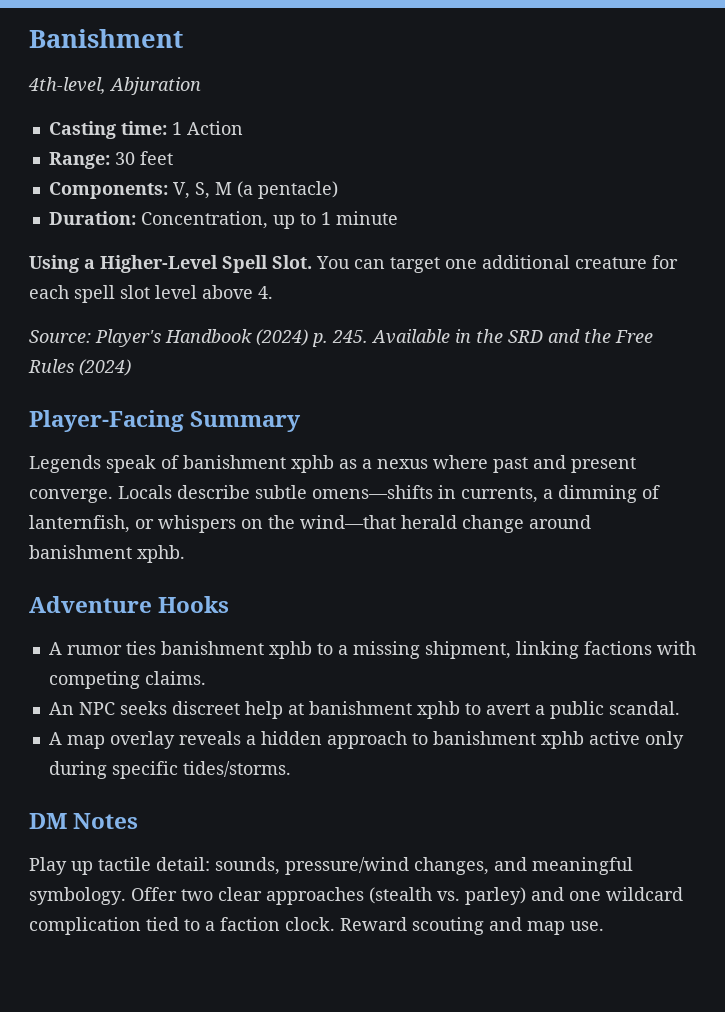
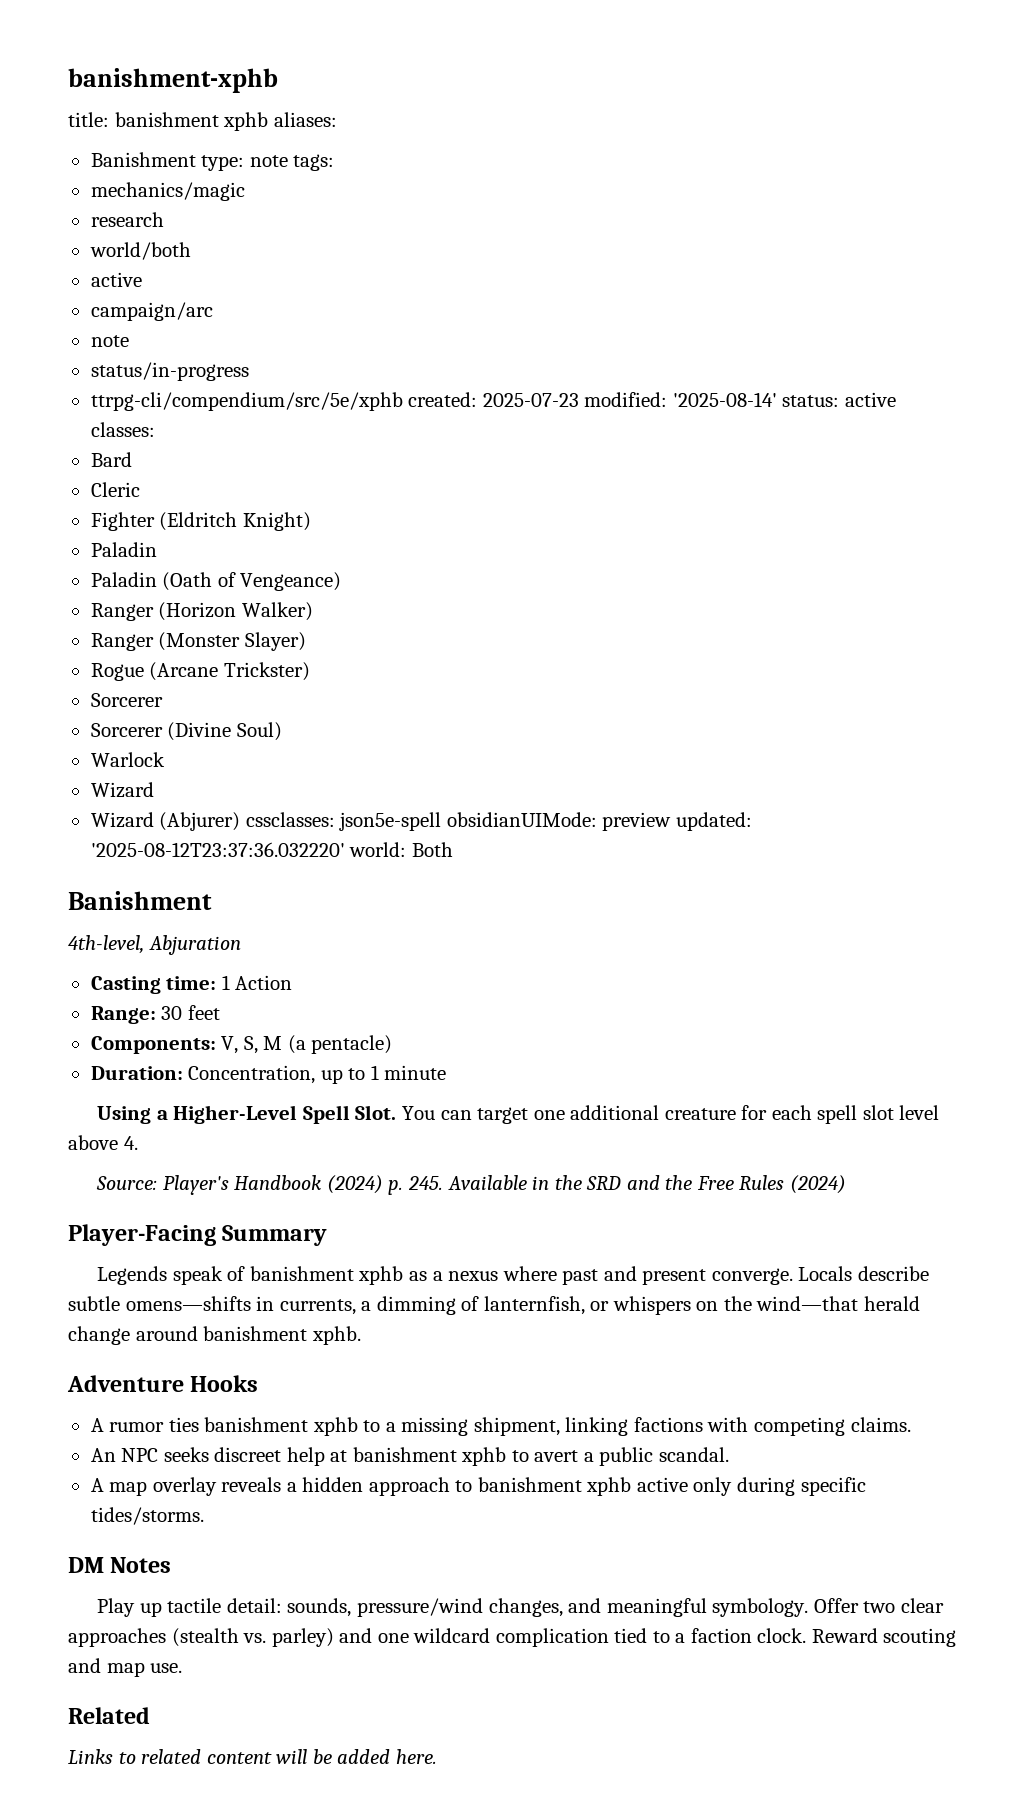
(29, 38) none -> [68,68,278,93] [68,112,337,131] [90,152,335,171] [90,182,245,201] [90,212,164,227] [89,242,191,260] [90,272,142,287] [90,302,213,321] [90,335,129,347] [90,362,249,381] [90,392,896,411] [90,422,155,437] [90,452,132,467] [90,482,140,497] [90,512,311,531] [90,542,157,557] [90,572,342,591] [90,602,313,621] [90,632,306,651] [90,662,310,681] [90,693,163,707] [90,722,282,741] [90,752,165,767] [90,782,154,798] [90,812,752,831] [90,842,453,857] banishment-xphb // title: banishment xphb aliases: // Banishment type: note tags: // mechanics/magic // research // world/both // active // campaign/arc // note // status/in-progress // ttrpg-cli/compendium/src/5e/xphb created: 2025-07-23 modified: '2025-08-14' status: active classes: // Bard // Cleric // Fighter (Eldritch Knight) // Paladin // Paladin (Oath of Vengeance) // Ranger (Horizon Walker) // Ranger (Monster Slayer) // Rogue (Arcane Trickster) // Sorcerer // Sorcerer (Divine Soul) // Warlock // Wizard // Wizard (Abjurer) cssclasses: json5e-spell obsidianUIMode: preview updated: '2025-08-12T23:37:36.032220' world: Both //
(604, 926) none -> [68,1707,150,1724] [68,1749,437,1764] // Related // Links to related content will be added here.

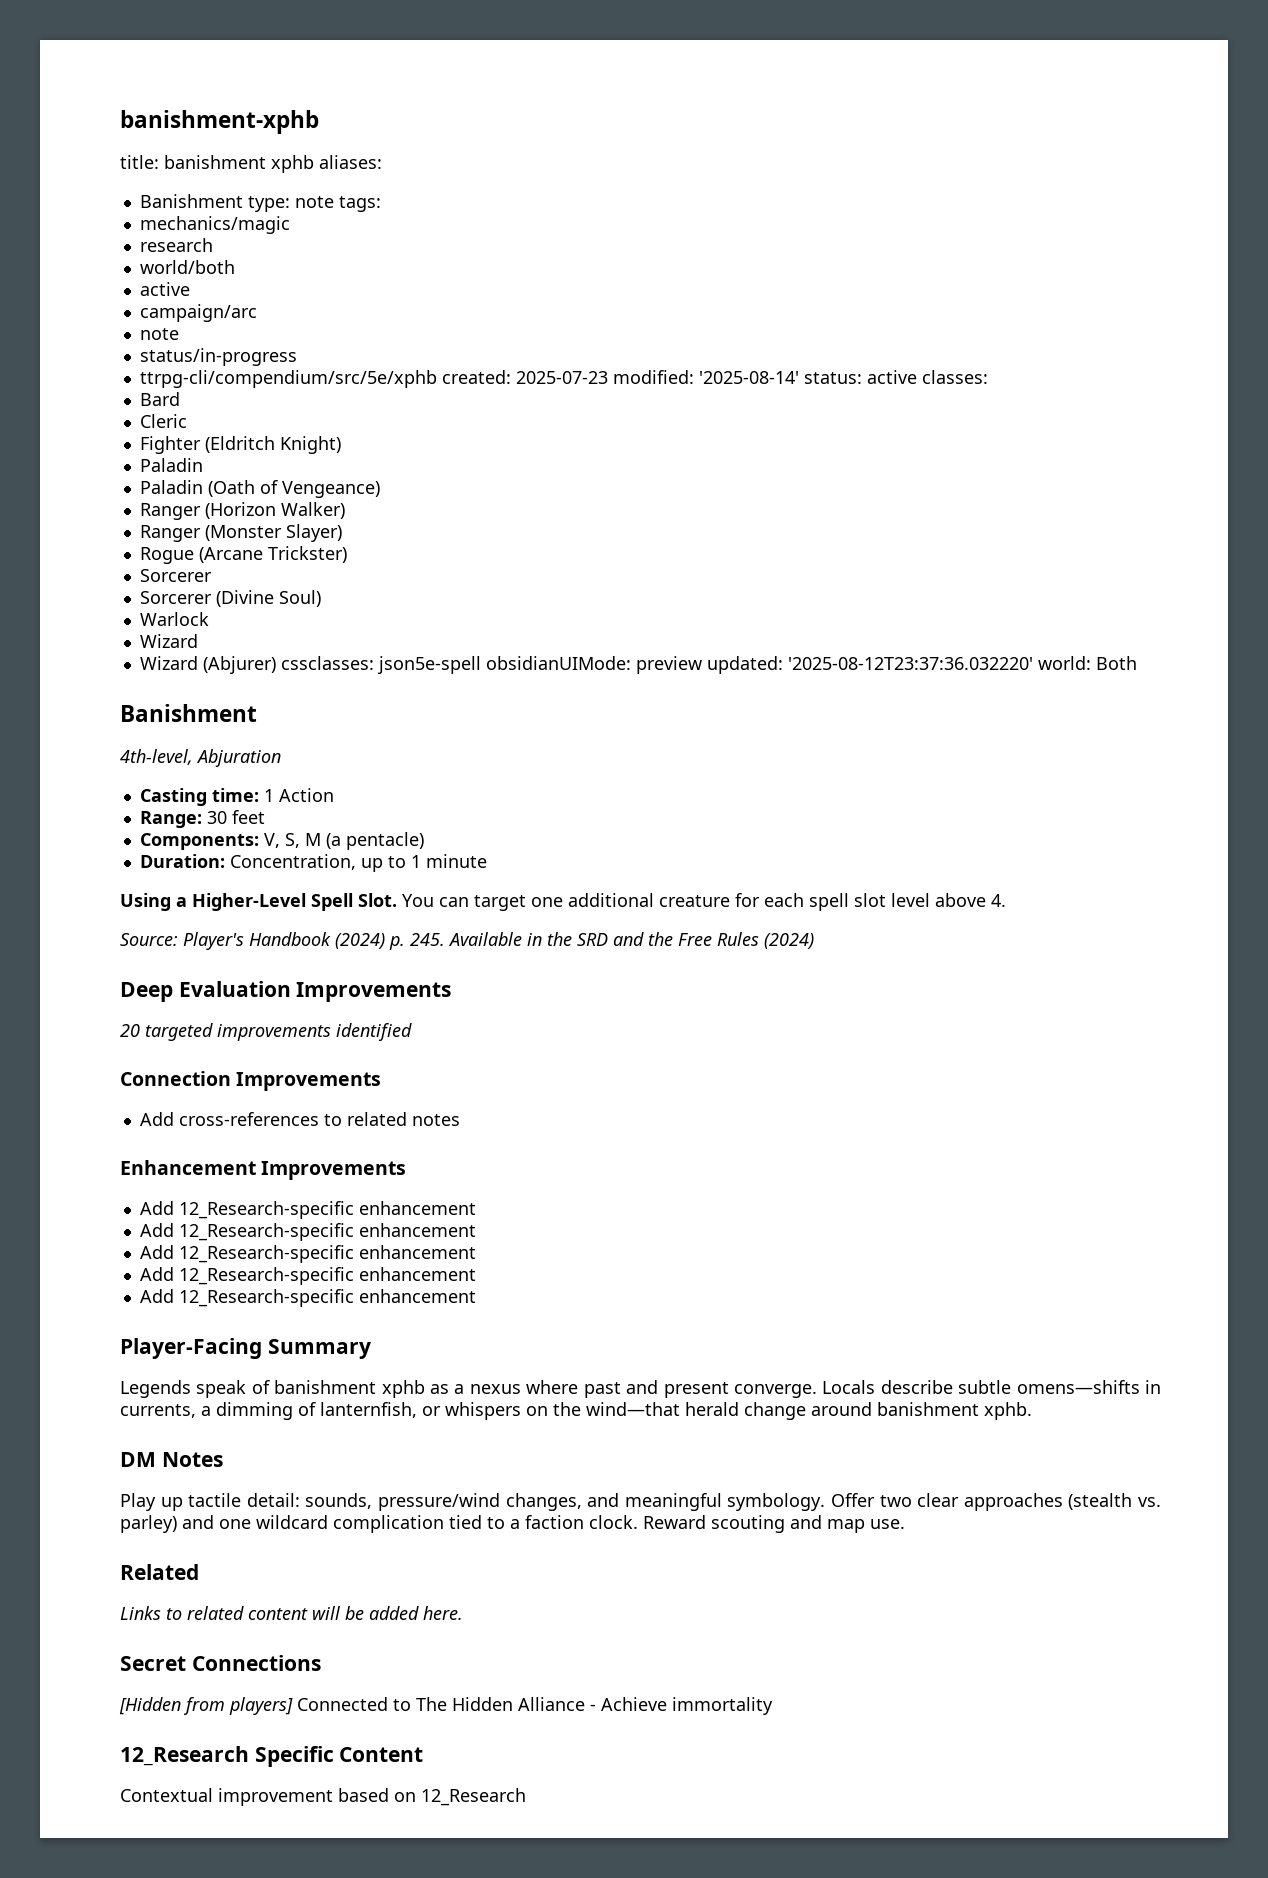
(846, 1184) none -> [120,981,452,1002] [120,1023,412,1041] [120,1071,382,1091] [139,1112,460,1126] [120,1160,407,1180] [139,1201,476,1219] [139,1223,476,1241] [139,1245,476,1263] [139,1267,476,1285] [139,1289,476,1307] // Deep Evaluation Improvements // 20 targeted improvements identified // Connection Improvements // Add cross-references to related notes // Enhancement Improvements // Add 12_Research-specific enhancement // Add 12_Research-specific enhancement // Add 12_Research-specific enhancement // Add 12_Research-specific enhancement // Add 12_Research-specific enhancement
[67,1375,259,1392] [90,1417,911,1436] [90,1447,729,1466] [90,1477,866,1496] [90,1507,204,1525] // Adventure Hooks // A rumor ties banishment xphb to a missing shipment, linking factions with competing claims. // An NPC seeks discreet help at banishment xphb to avert a public scandal. // A map overlay reveals a hidden approach to banishment xphb active only during specific tides/storms. -> (1032, 1411) none
(437, 1756) none -> [120,1655,321,1671] [119,1697,773,1715] [120,1746,424,1767] [120,1788,526,1806] // Secret Connections // [Hidden from players] Connected to The Hidden Alliance - Achieve immortality // 12_Research Specific Content // Contextual improvement based on 12_Research

